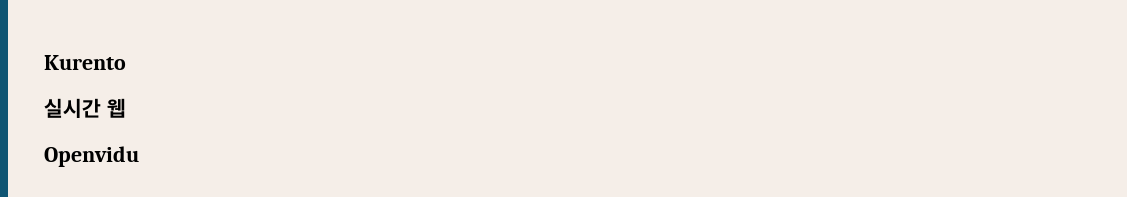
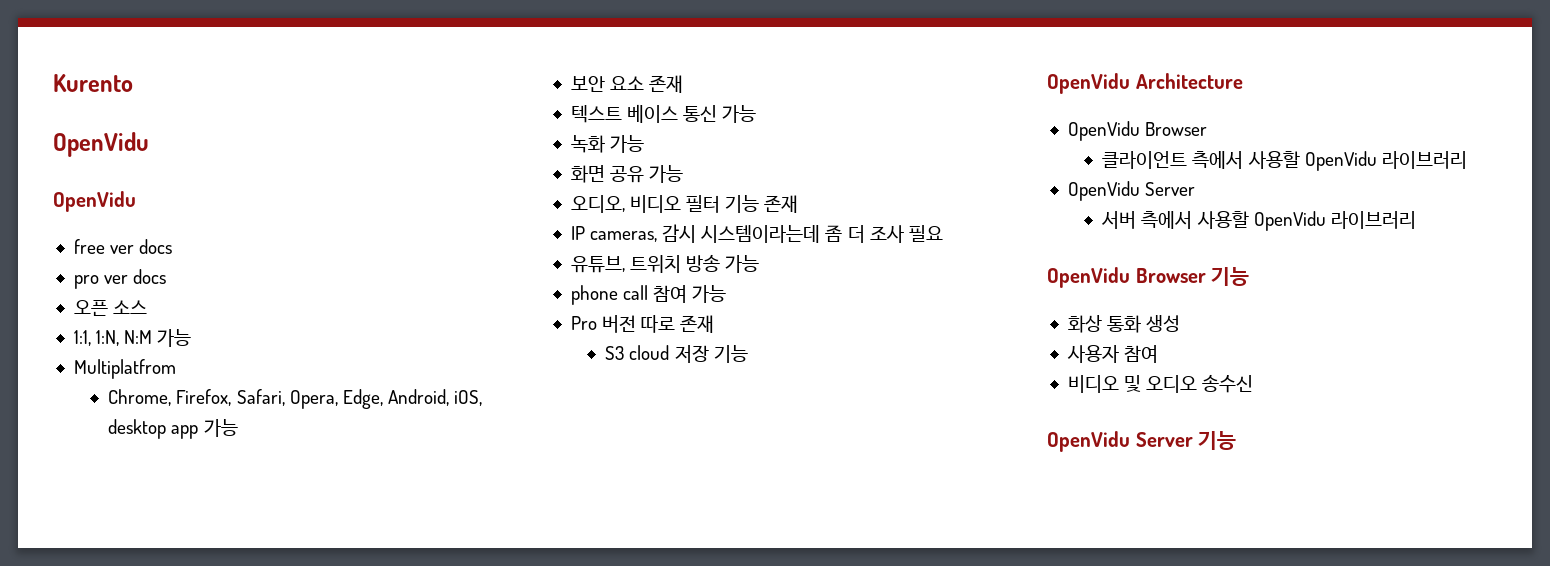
[44,98,126,118] [44,146,139,167] 실시간 웹 // Openvidu -> [53,132,149,157] [53,191,136,212] [73,239,173,254] [73,269,167,289] [73,300,148,316] [73,329,192,347] [73,359,176,379] [108,389,483,409] [108,419,238,439] [570,75,684,93] [570,104,757,123] [570,135,645,153] [570,165,684,183] [570,195,799,213] [570,224,943,243] [570,254,760,273] [570,285,727,305] [570,315,715,333] [605,345,748,363] [1047,73,1243,94] [1067,121,1208,141] [1102,151,1467,171] [1067,181,1196,201] [1101,211,1416,231] [1047,267,1250,288] [1067,315,1181,333] [1066,345,1159,363] [1067,374,1254,393] [1047,431,1237,452] OpenVidu // OpenVidu // free ver docs // pro ver docs // 오픈 소스 // 1:1, 1:N, N:M 가능 // Multiplatfrom // Chrome, Firefox, Safari, Opera, Edge, Android, iOS, desktop app 가능 // 보안 요소 존재 // 텍스트 베이스 통신 가능 // 녹화 가능 // 화면 공유 가능 // 오디오, 비디오 필터 기능 존재 // IP cameras, 감시 시스템이라는데 좀 더 조사 필요 // 유튜브, 트위치 방송 가능 // phone call 참여 가능 // Pro 버전 따로 존재 // S3 cloud 저장 기능 // OpenVidu Architecture // OpenVidu Browser // 클라이언트 측에서 사용할 OpenVidu 라이브러리 // OpenVidu Server // 서버 측에서 사용할 OpenVidu 라이브러리 // OpenVidu Browser 기능 // 화상 통화 생성 // 사용자 참여 // 비디오 및 오디오 송수신 // OpenVidu Server 기능

